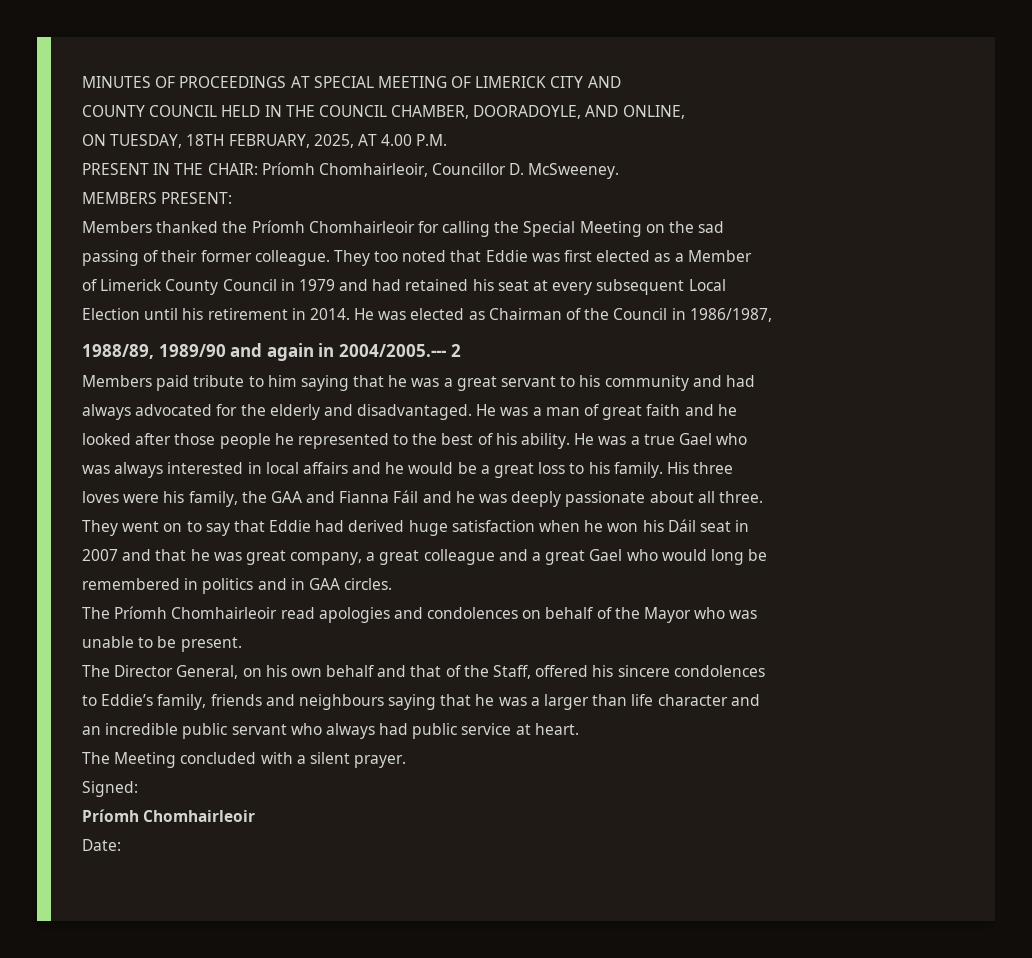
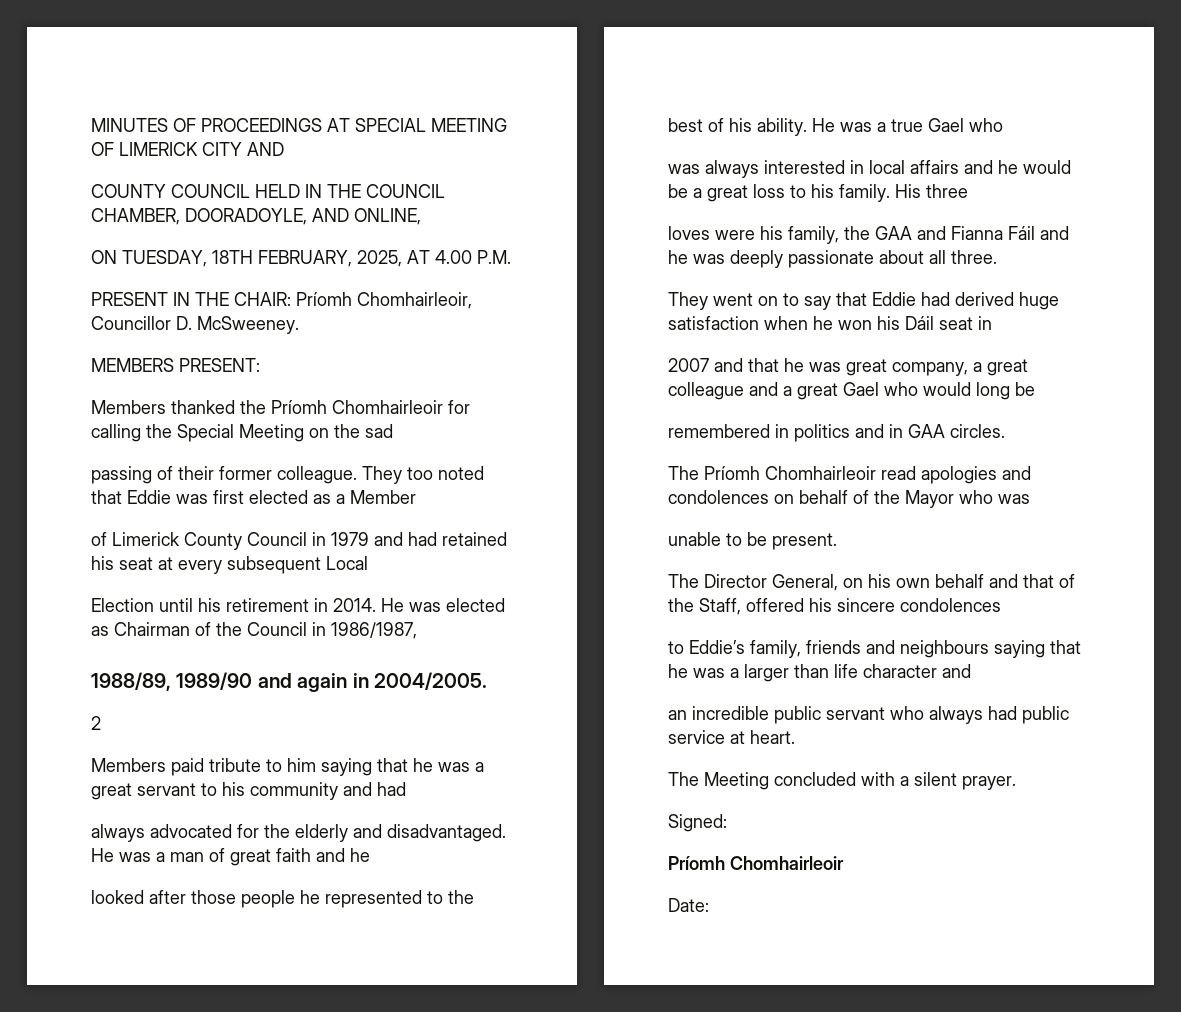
[338,344,446,357] 2004/2005.--- -> [374,672,487,690] 2004/2005. //

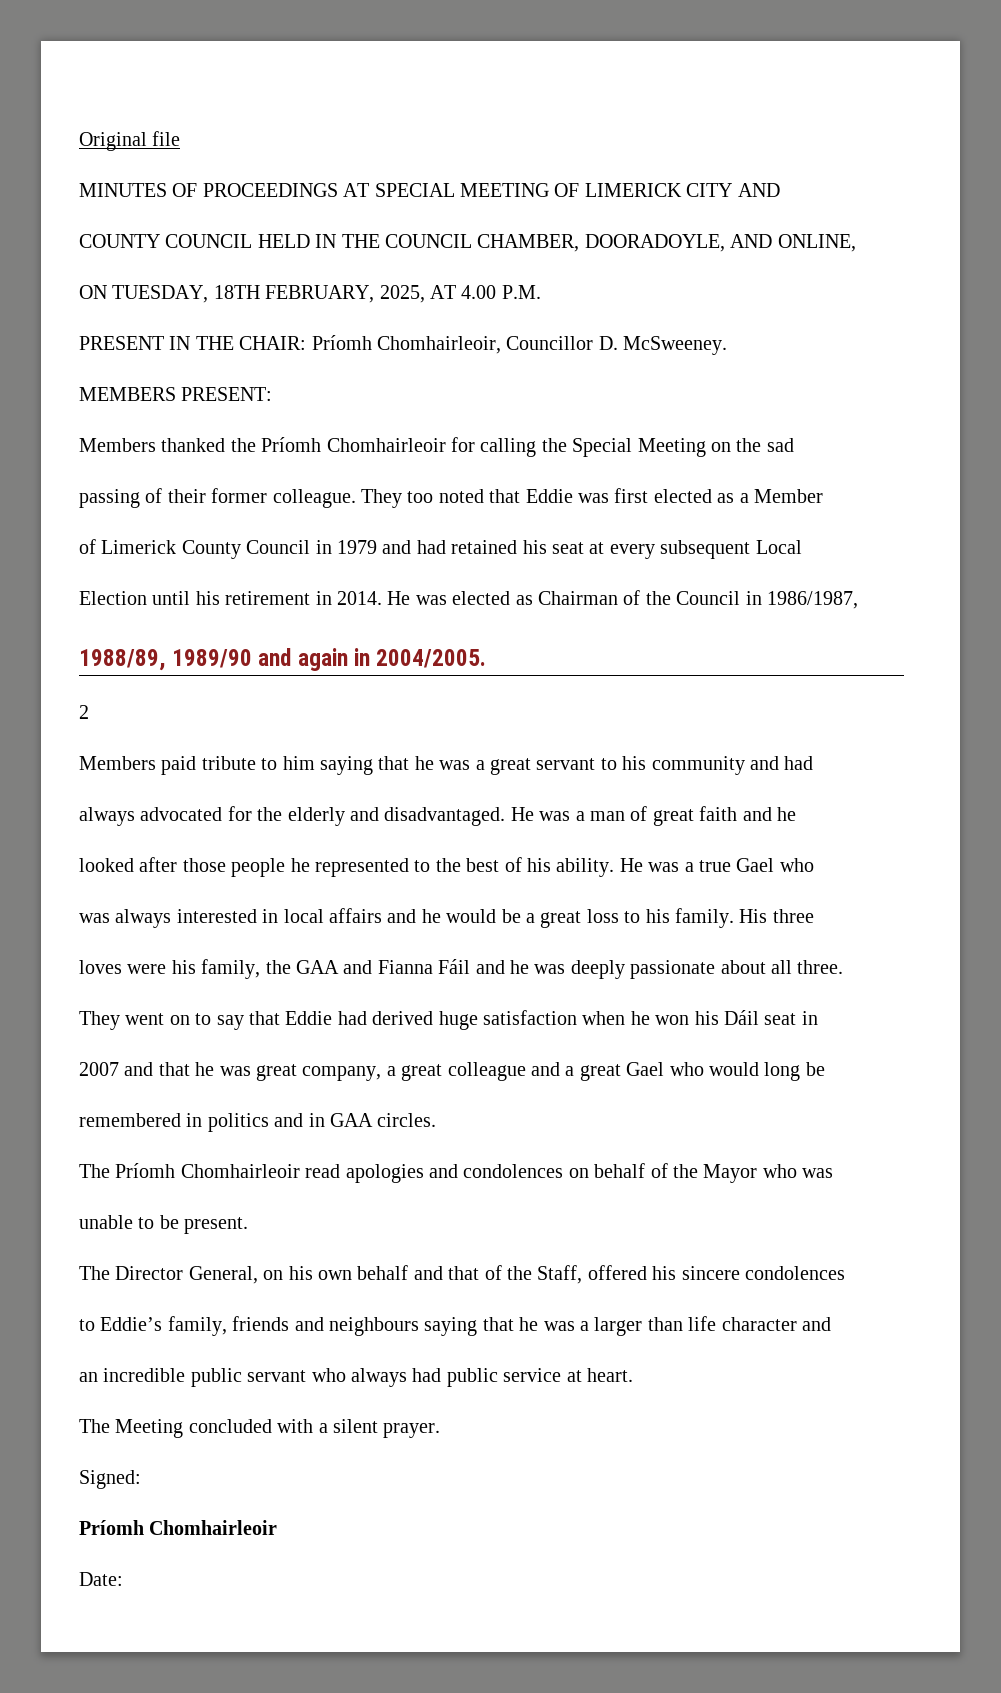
(91, 125) none -> [79,131,181,151] Original file //

